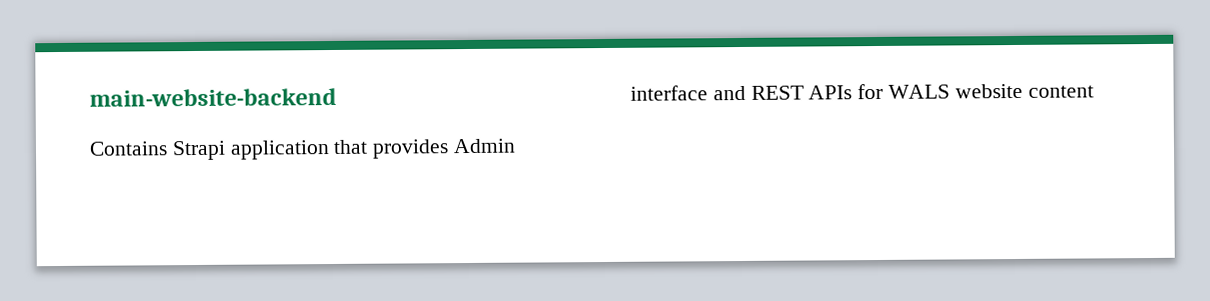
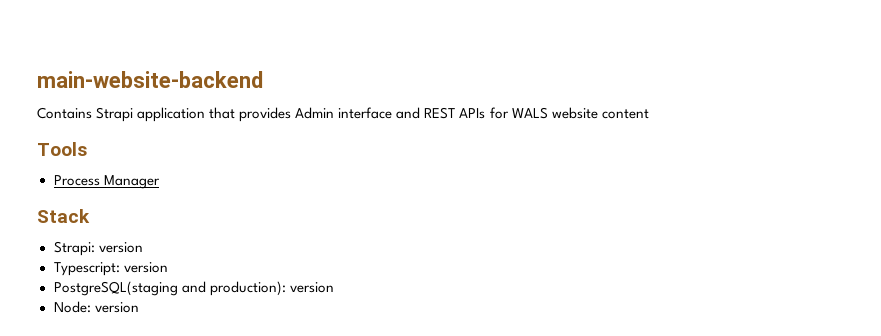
(1094, 91) none -> [37,142,87,156] [53,175,160,189] [37,209,90,223] [53,241,143,256] [53,262,168,276] [53,281,334,296] [53,301,139,313] // Tools // Process Manager // Stack // Strapi: version // Typescript: version // PostgreSQL(staging and production): version // Node: version

